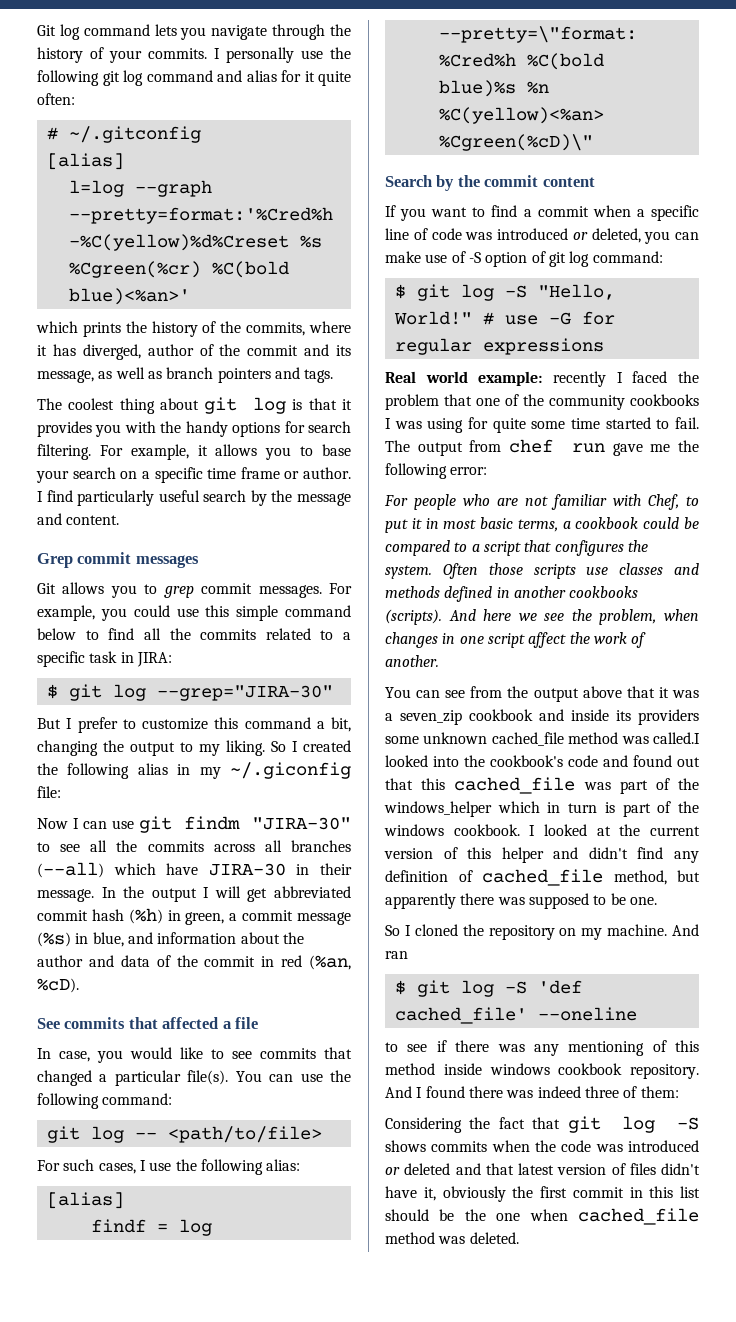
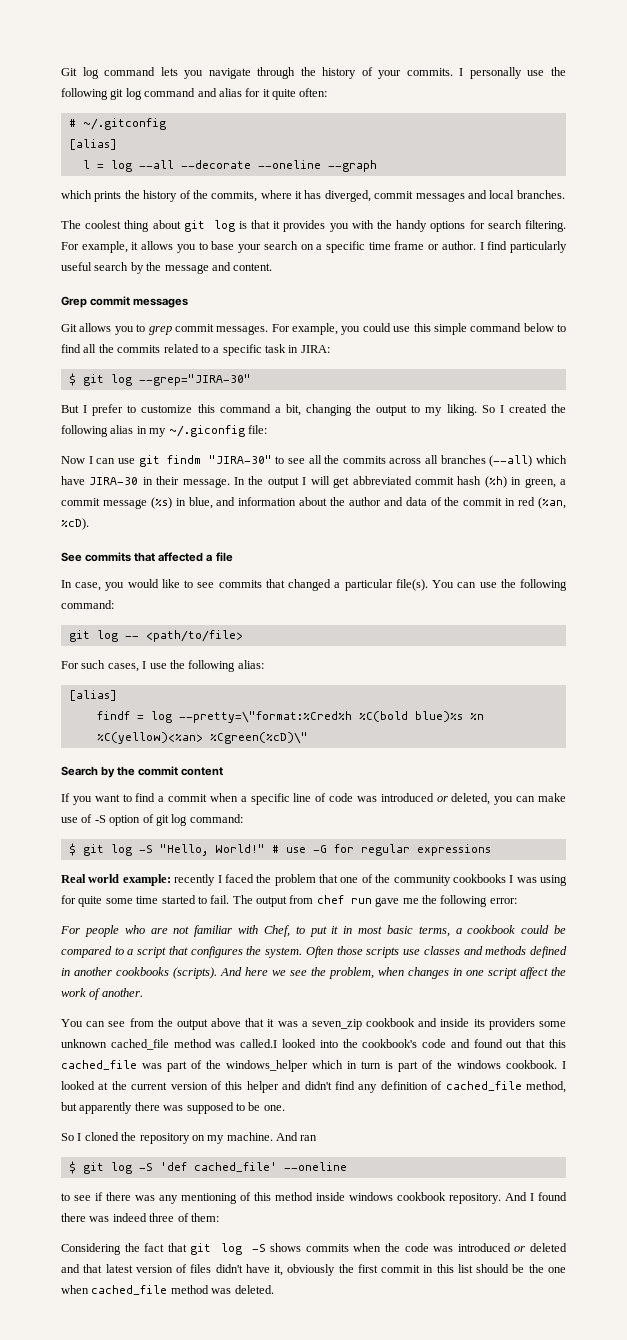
[68,180,212,197] [68,207,333,224] [68,234,322,251] [68,261,289,278] [68,288,190,305] l=log --graph --pretty=format:'%Cred%h -%C(yellow)%d%Creset %s %Cgreen(%cr) %C(bold blue)<%an>' -> [82,160,377,172] l = log --all --decorate --oneline --graph
[147,344,351,356] [37,367,334,383] author of the commit and its message, as well as branch pointers and tags. -> [374,190,565,202] commit messages and local branches.

